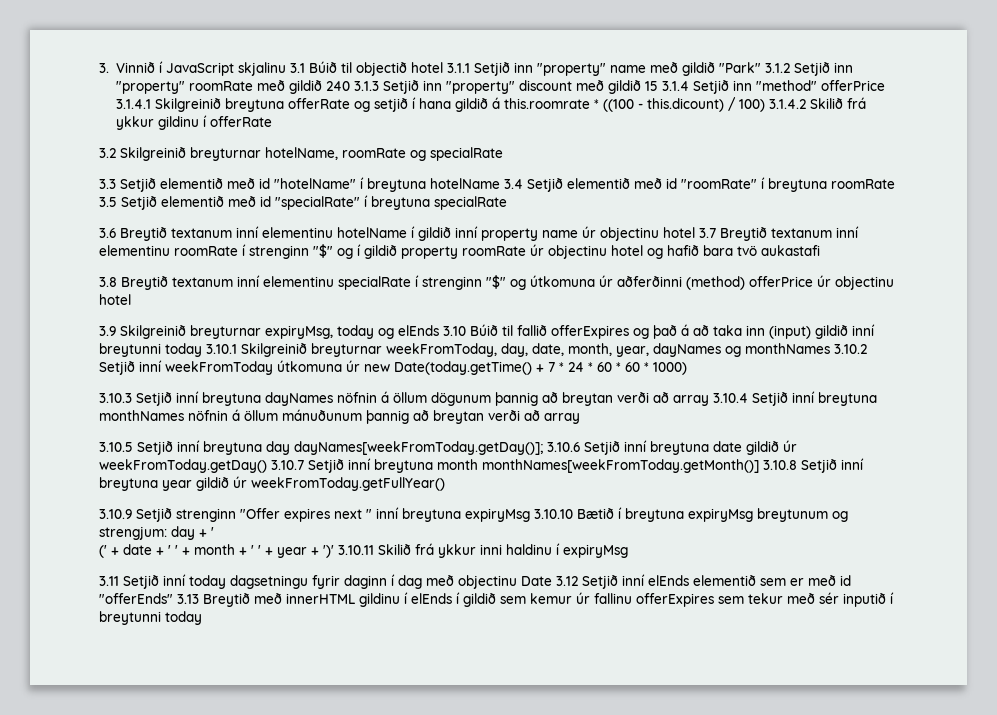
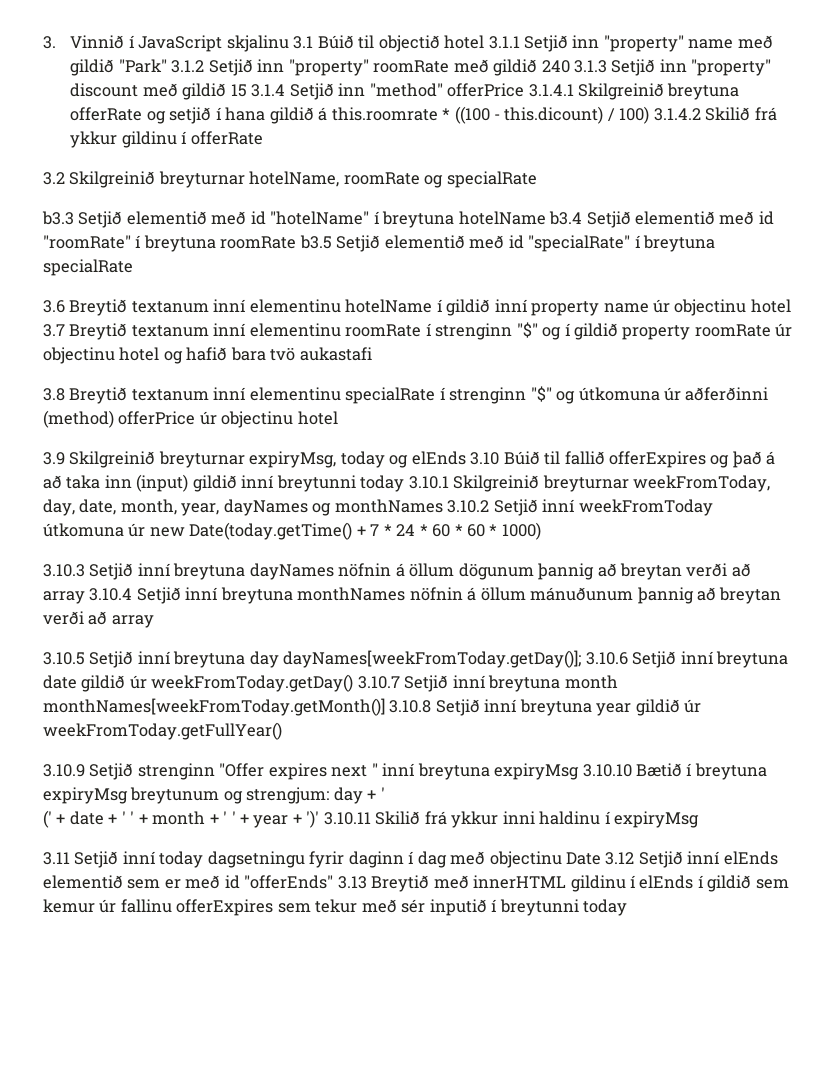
[99,179,116,189] 3.3 -> [42,211,74,225] b3.3
[504,179,523,189] 3.4 -> [549,211,583,225] b3.4
[99,197,117,207] 3.5 -> [299,235,332,249] b3.5

